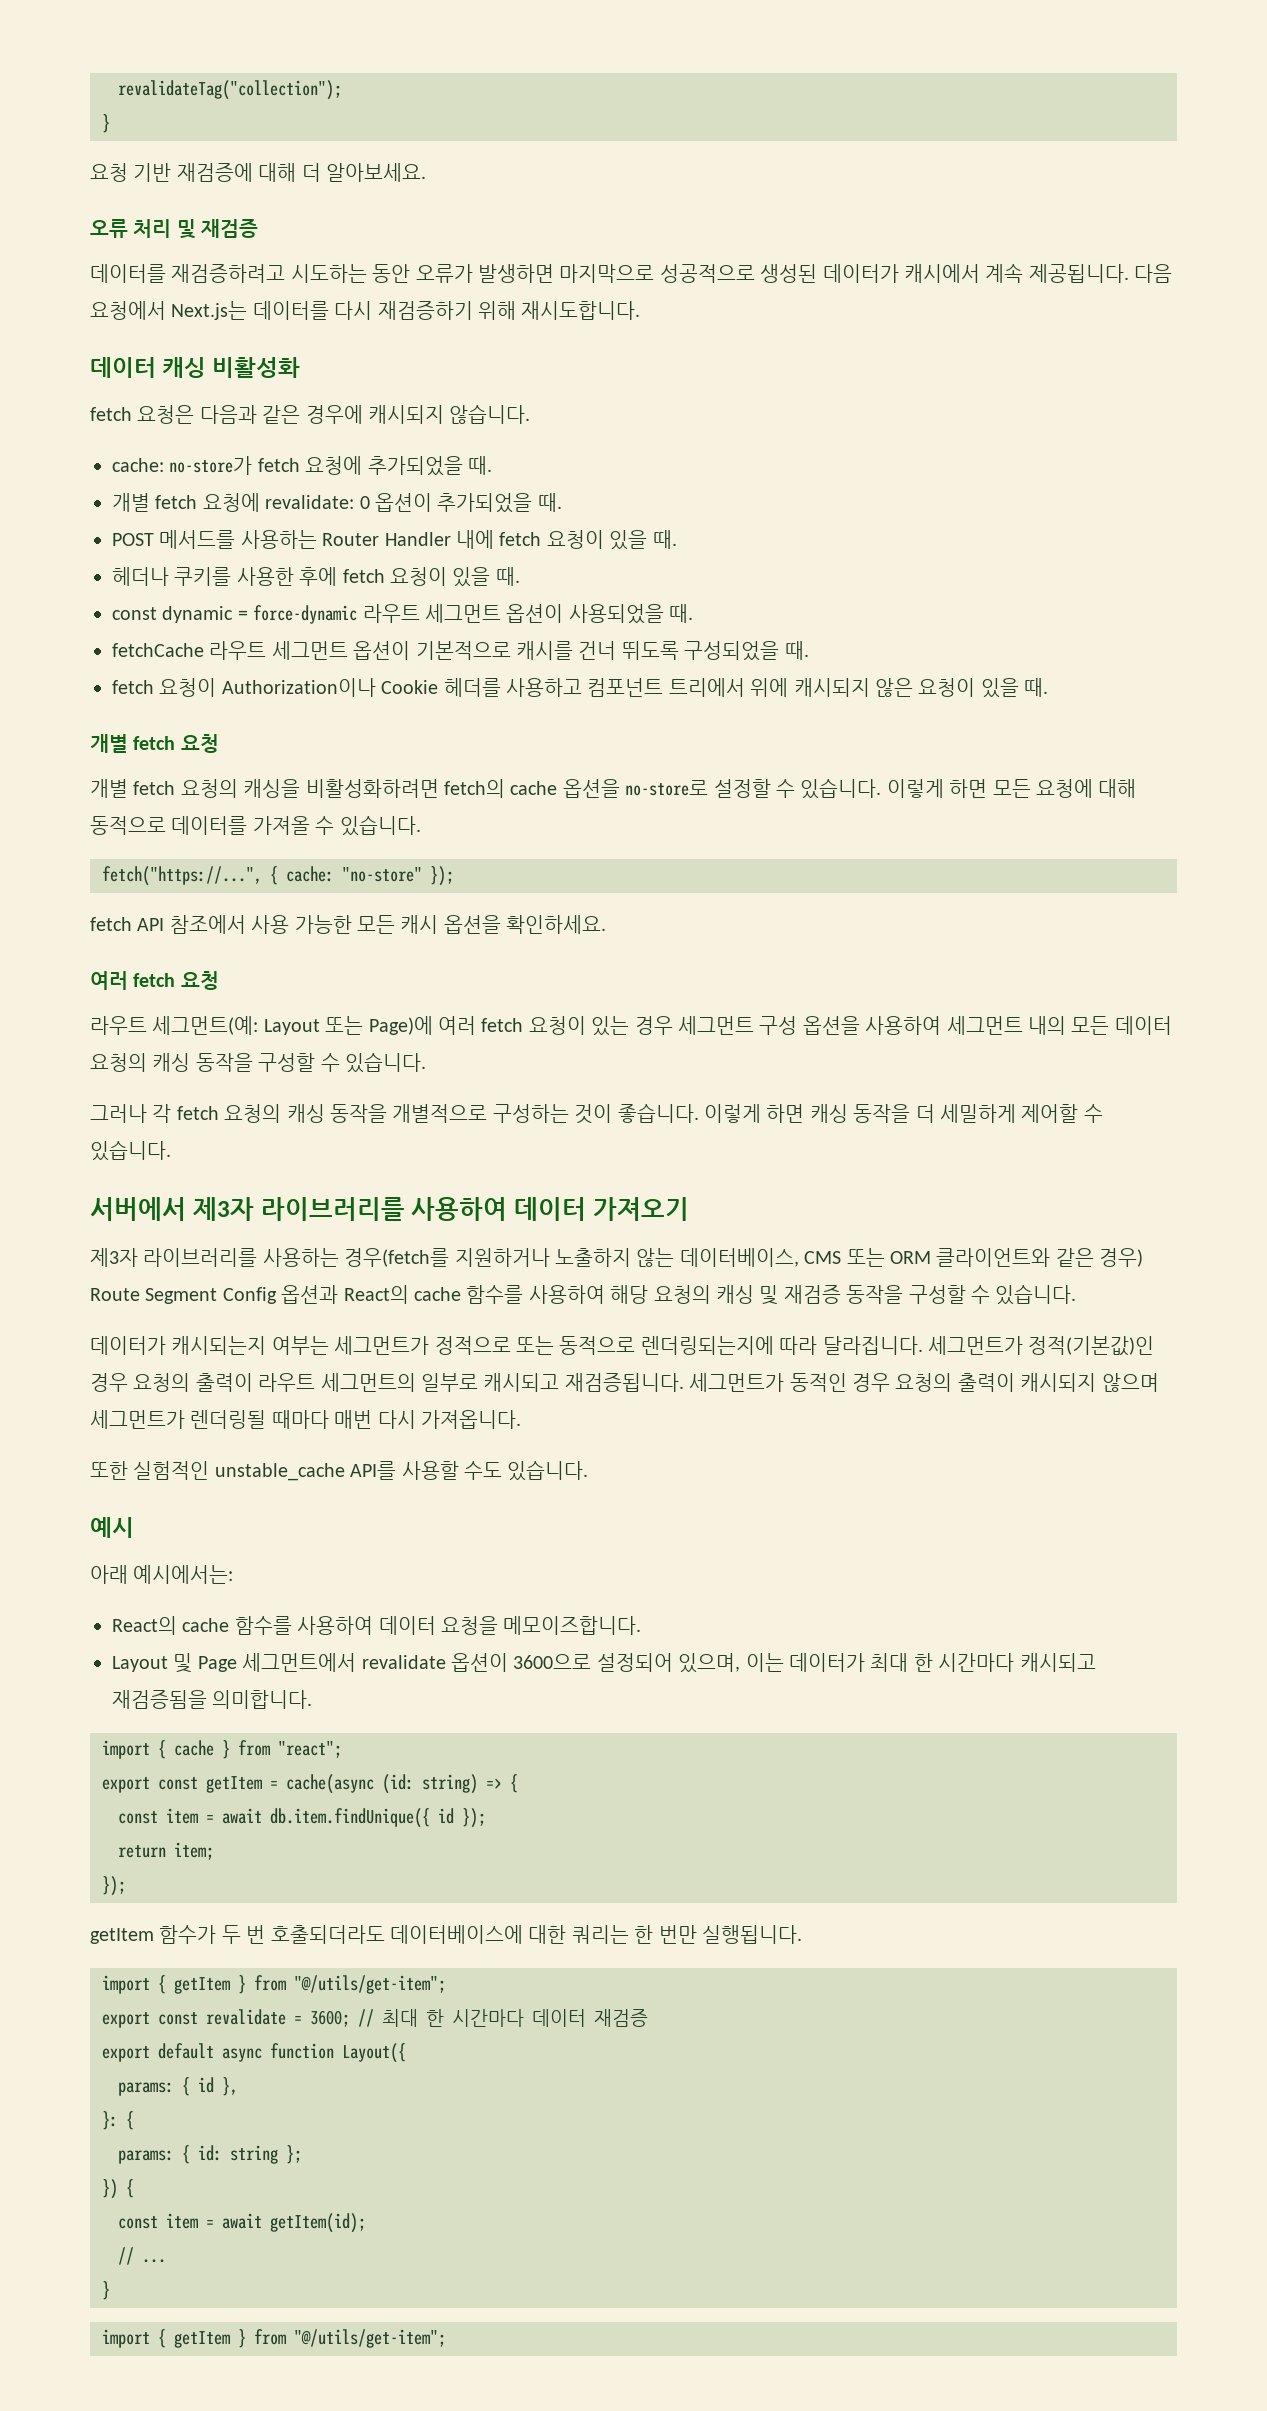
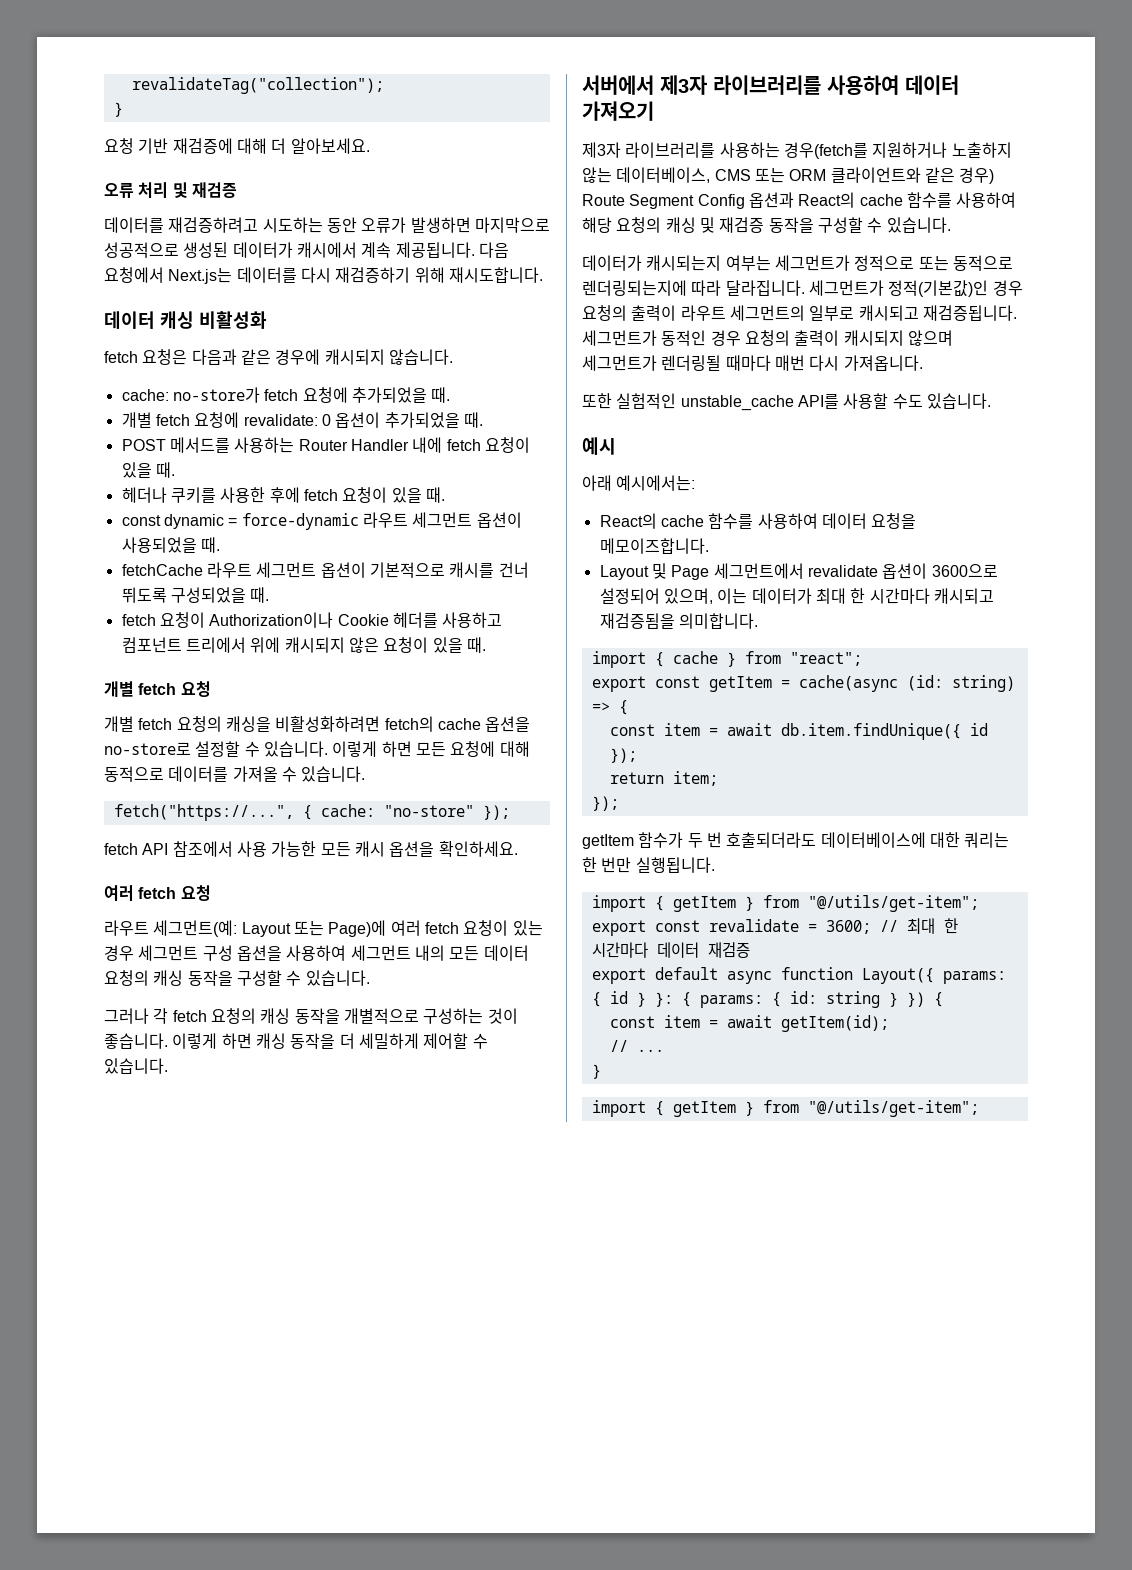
(406, 2053) // -> (934, 976) none
[222,2077,238,2096] }, // -> [636,992,646,1007] }
(134, 2120) // -> (691, 999) none
[286,2145,302,2164] }; // -> [888,992,898,1007] }

